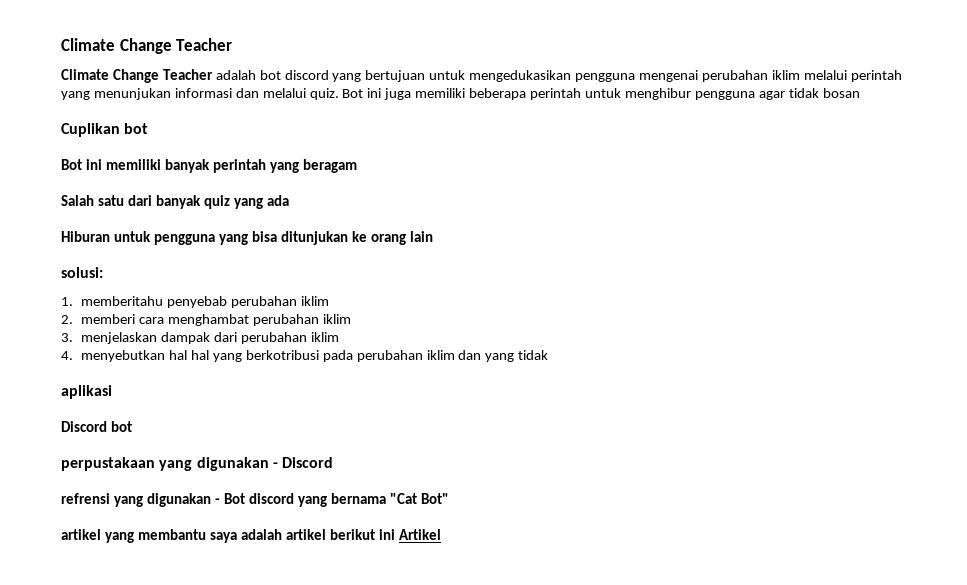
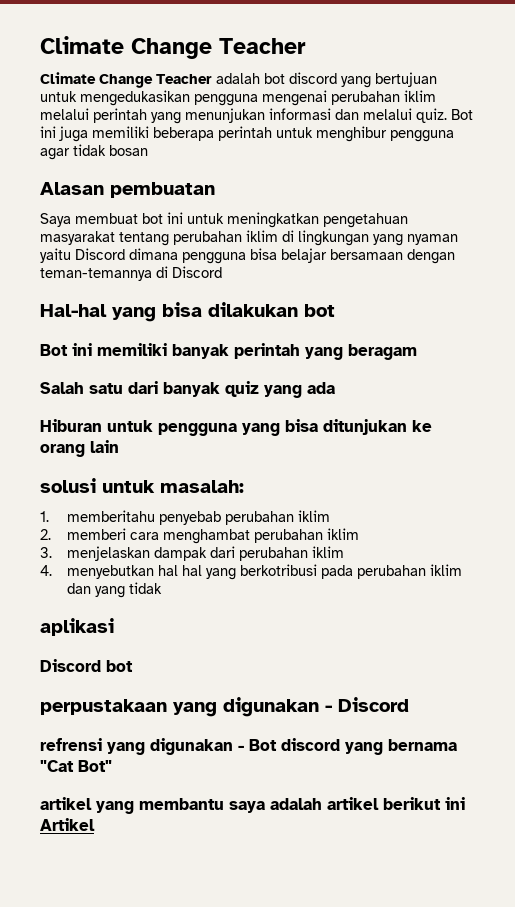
[61,123,120,137] Cuplikan -> [40,182,215,198] [40,212,408,228] [40,230,458,246] [40,248,455,264] [40,266,222,281] [40,302,298,322] Alasan pembuatan // Saya membuat bot ini untuk meningkatkan pengetahuan masyarakat tentang perubahan iklim di lingkungan yang nyaman yaitu Discord dimana pengguna bisa belajar bersamaan dengan teman-temannya di Discord // Hal-hal yang bisa dilakukan
[61,267,103,278] solusi: -> [40,478,244,493] solusi untuk masalah:

